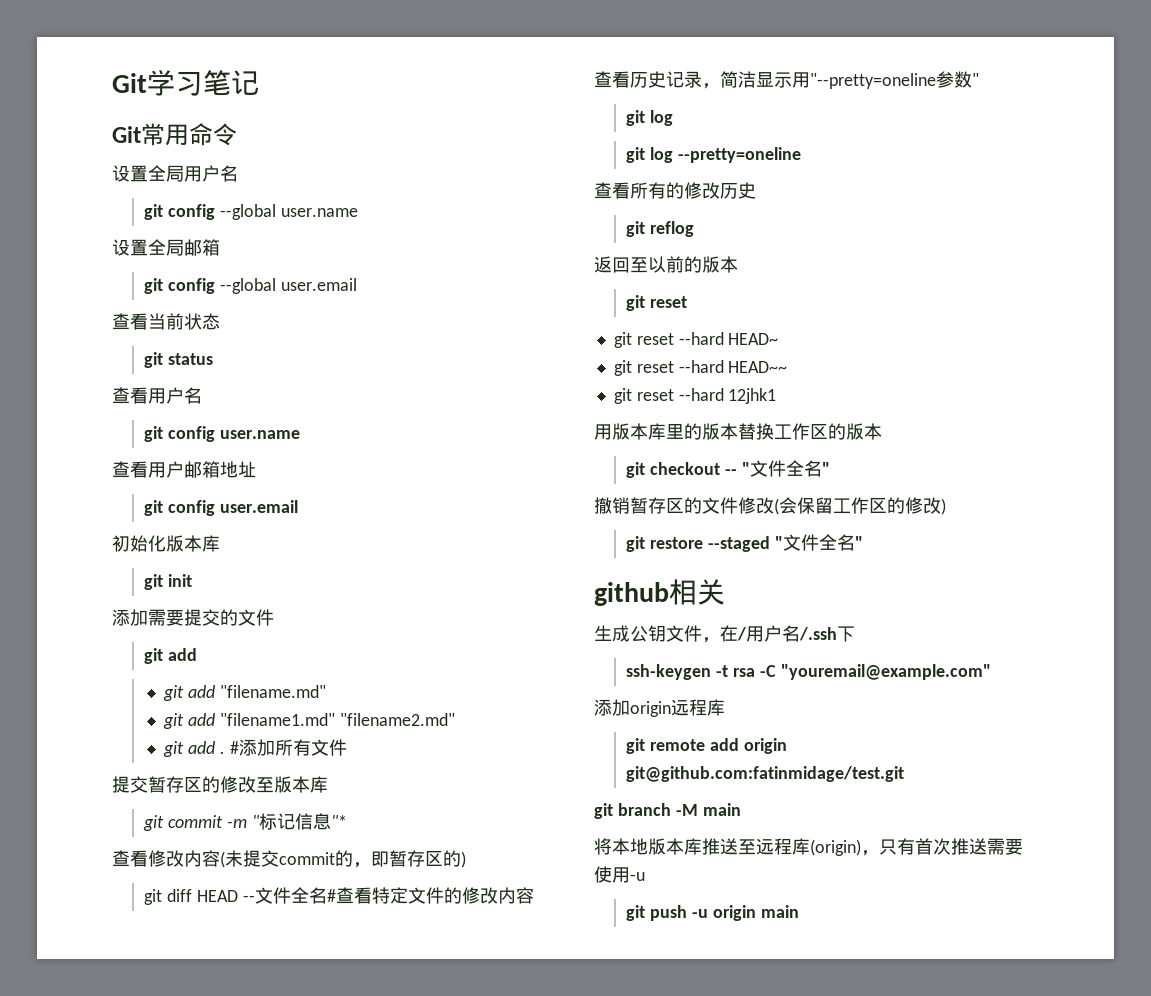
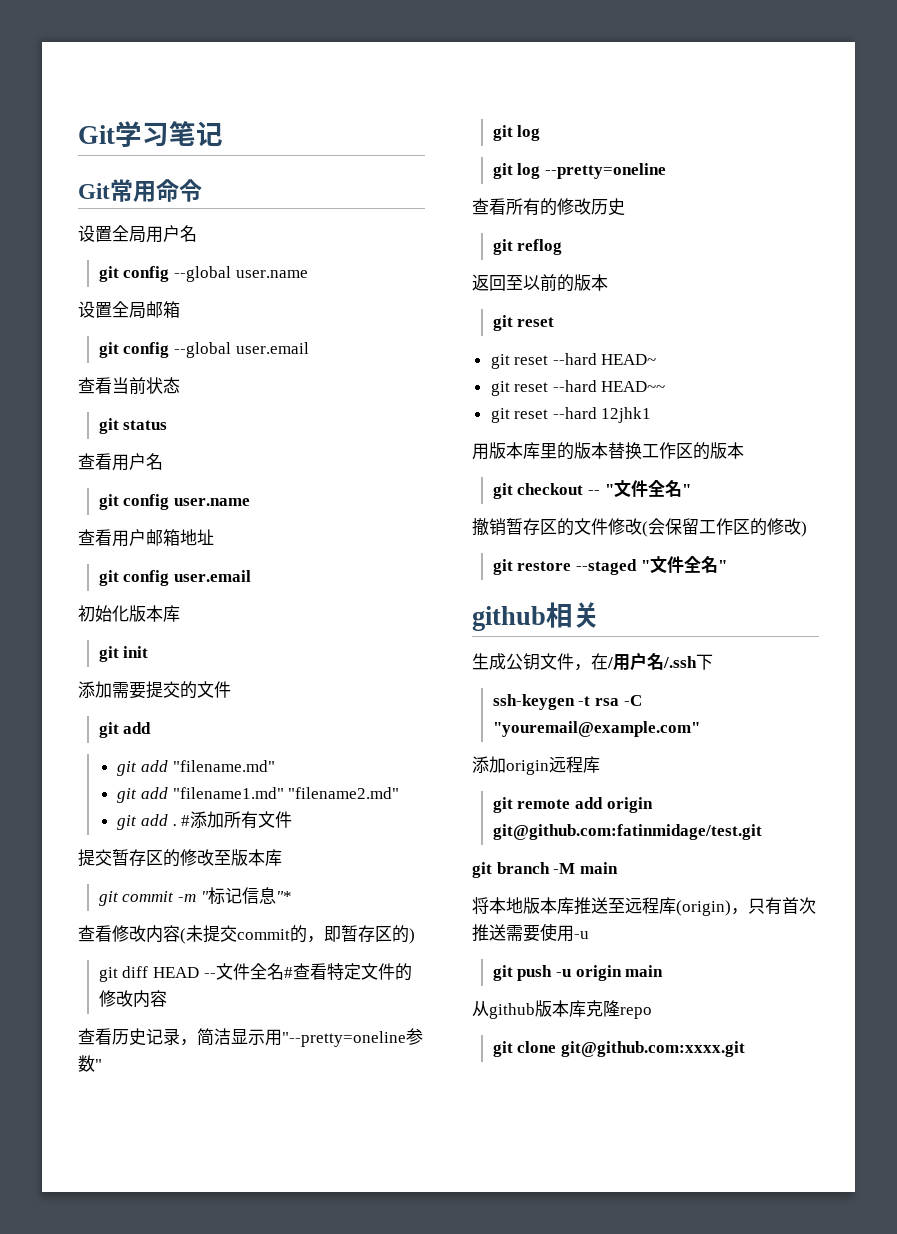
(799, 911) none -> [472,1000,652,1019] [492,1041,745,1057] // 从github版本库克隆repo // git clone git@github.com:xxxx.git

